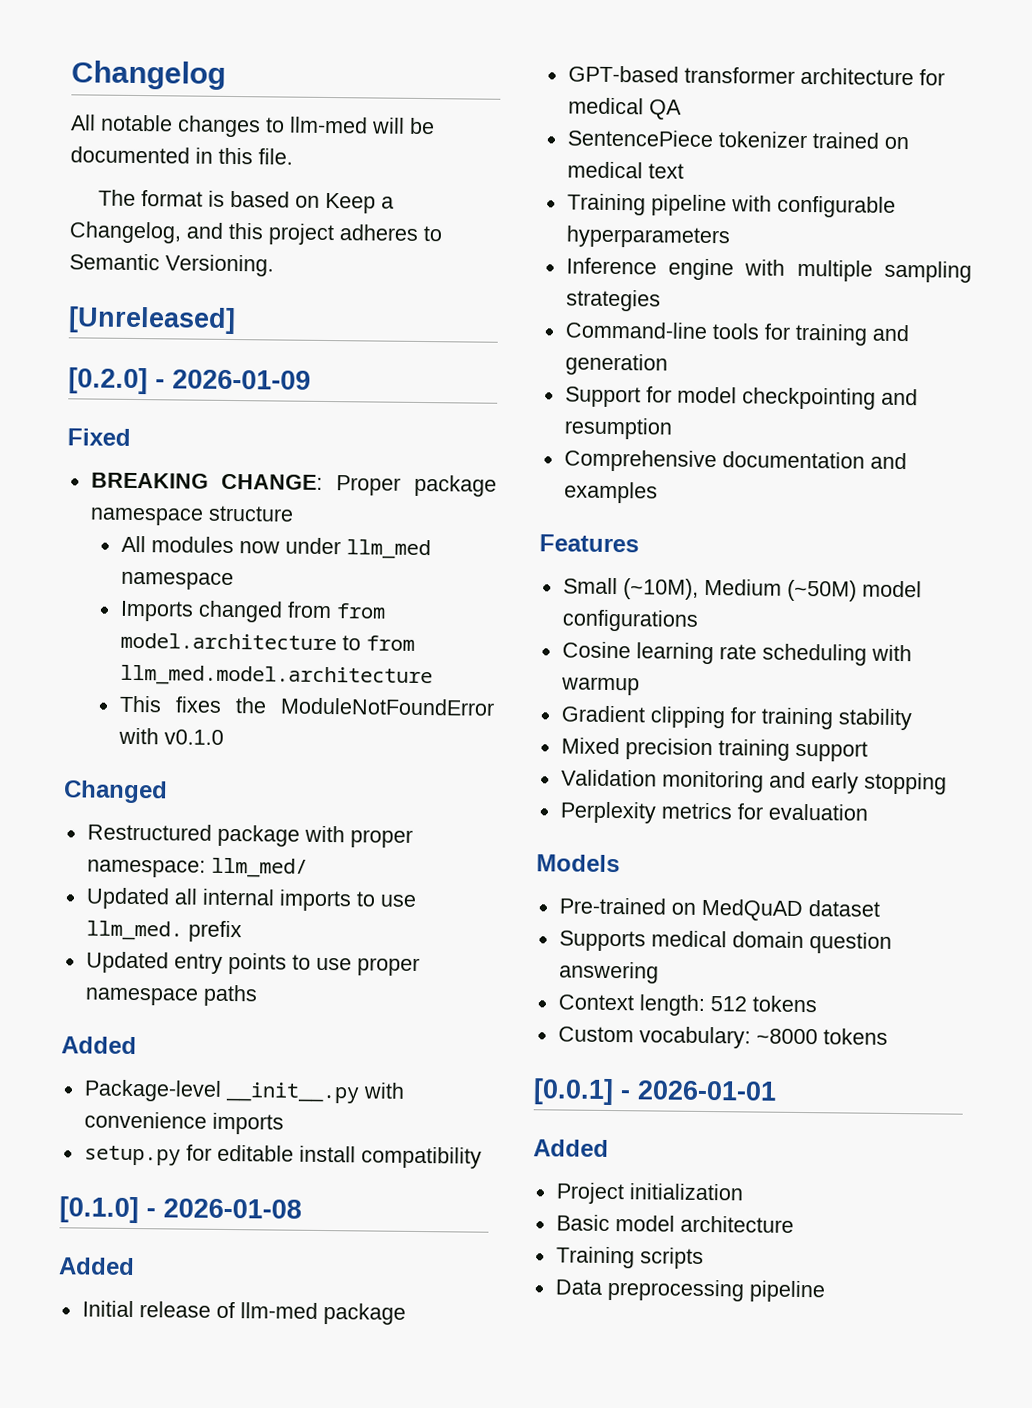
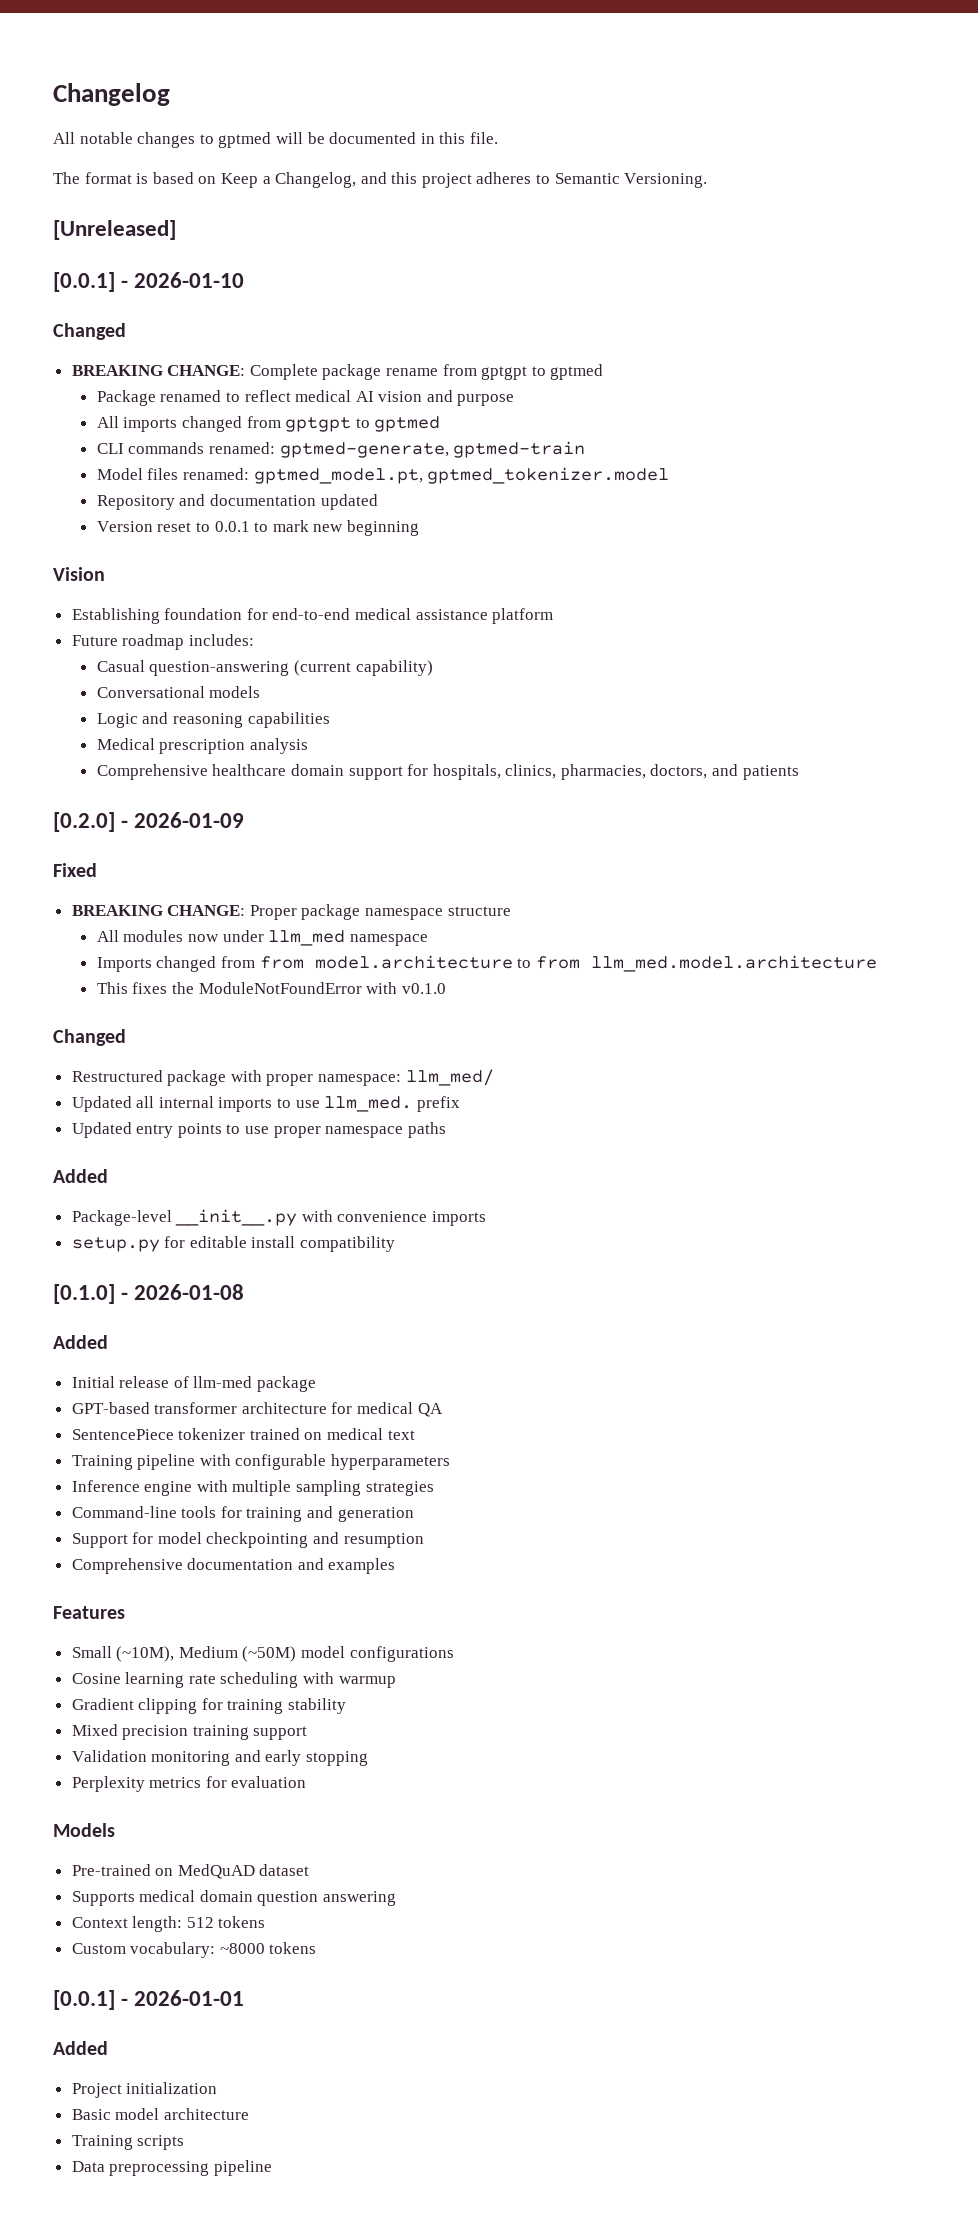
[289,116,368,134] llm-med -> [218,132,272,148] gptmed
(236, 320) none -> [53,272,245,292] [53,323,126,340] [71,364,604,380] [96,390,515,406] [96,416,441,432] [96,441,586,458] [96,467,670,484] [96,494,378,510] [96,520,419,536] [53,567,105,581] [71,608,554,624] [71,634,254,650] [96,660,433,676] [96,686,261,698] [96,712,330,728] [96,738,308,754] [96,764,799,780] // [0.0.1] - 2026-01-10 // Changed // BREAKING CHANGE: Complete package rename from gptgpt to gptmed // Package renamed to reflect medical AI vision and purpose // All imports changed from gptgpt to gptmed // CLI commands renamed: gptmed-generate, gptmed-train // Model files renamed: gptmed_model.pt, gptmed_tokenizer.model // Repository and documentation updated // Version reset to 0.0.1 to mark new beginning // Vision // Establishing foundation for end-to-end medical assistance platform // Future roadmap includes: // Casual question-answering (current capability) // Conversational models // Logic and reasoning capabilities // Medical prescription analysis // Comprehensive healthcare domain support for hospitals, clinics, pharmacies, doctors, and patients

